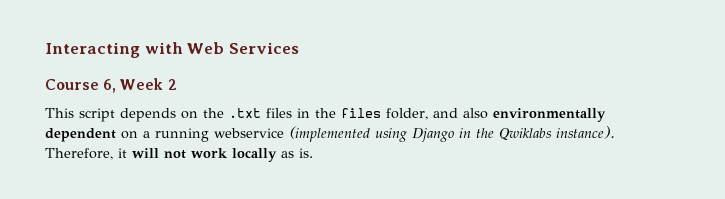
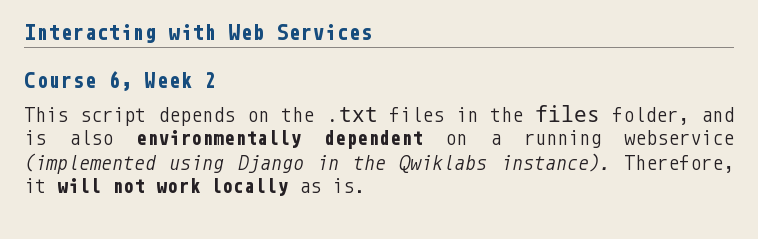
(458, 113) none -> [24,130,46,145] is

